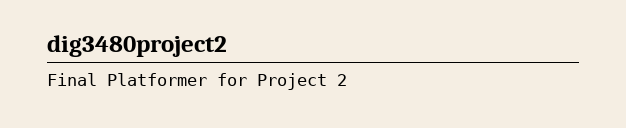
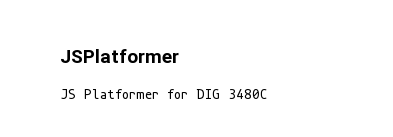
[47,35,227,57] [47,73,347,90] dig3480project2 // Final Platformer for Project 2 -> [60,49,179,63] [60,89,268,99] JSPlatformer // JS Platformer for DIG 3480C

